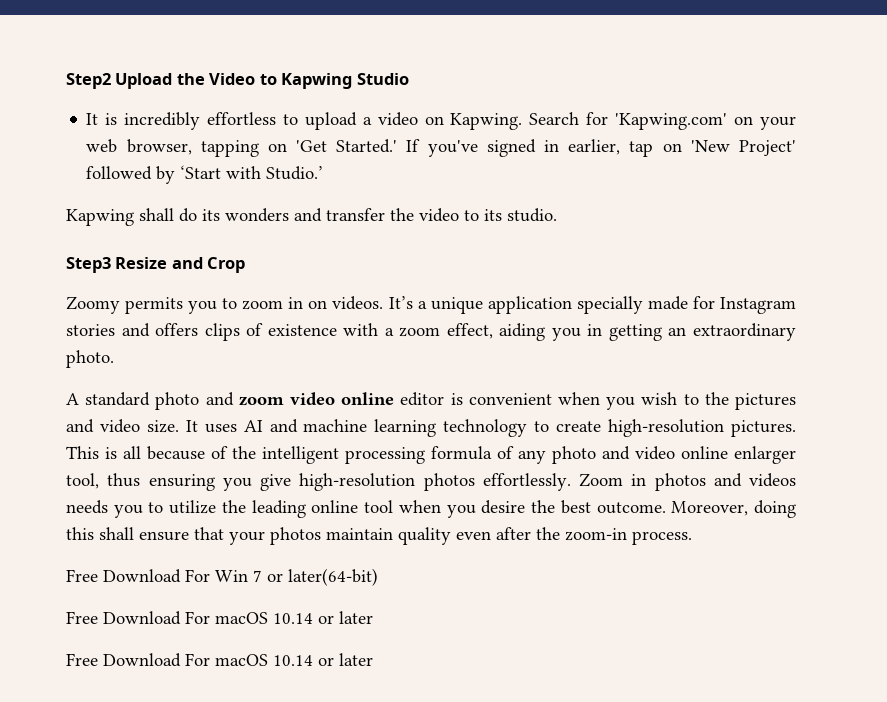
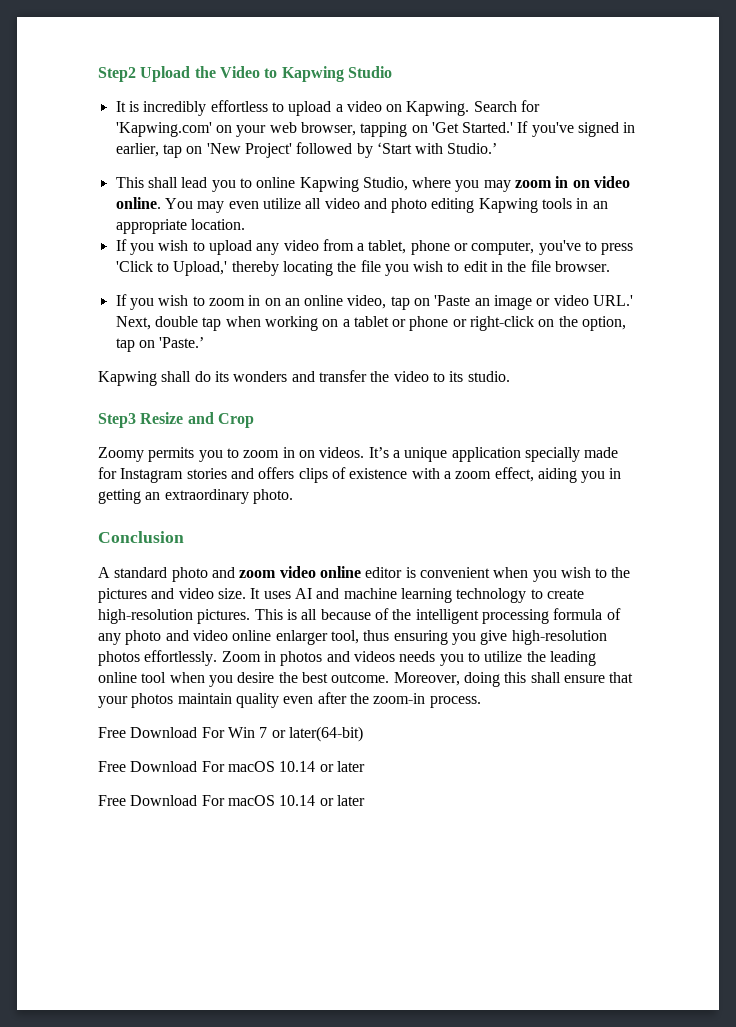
(324, 173) none -> [115,176,631,192] [115,197,608,213] [115,219,245,234] [115,239,634,255] [115,260,611,276] [115,294,634,310] [115,316,627,331] [115,337,205,352] // This shall lead you to online Kapwing Studio, where you may zoom in on video online. You may even utilize all video and photo editing Kapwing tools in an appropriate location. // If you wish to upload any video from a tablet, phone or computer, you've to press 'Click to Upload,' thereby locating the file you wish to edit in the file browser. // If you wish to zoom in on an online video, tap on 'Paste an image or video URL.' Next, double tap when working on a tablet or phone or right-click on the option, tap on 'Paste.’
(114, 359) none -> [98,531,184,543] // Conclusion

